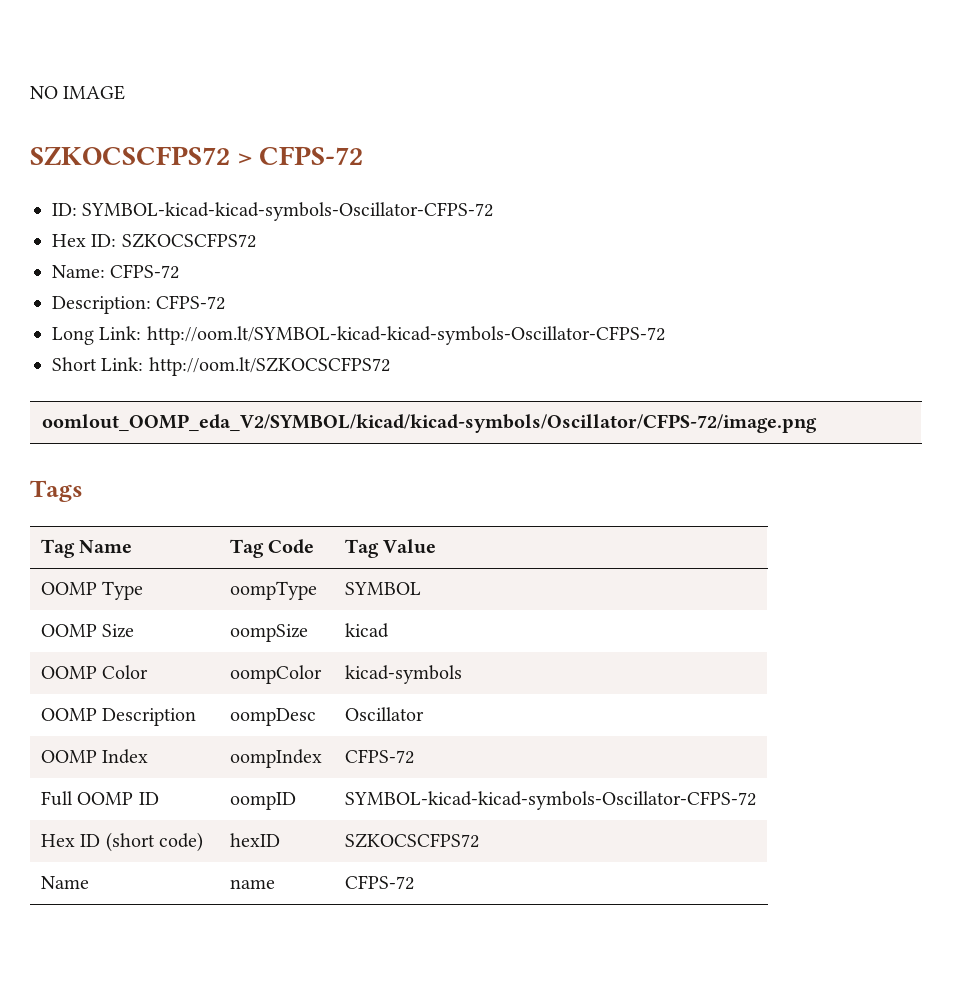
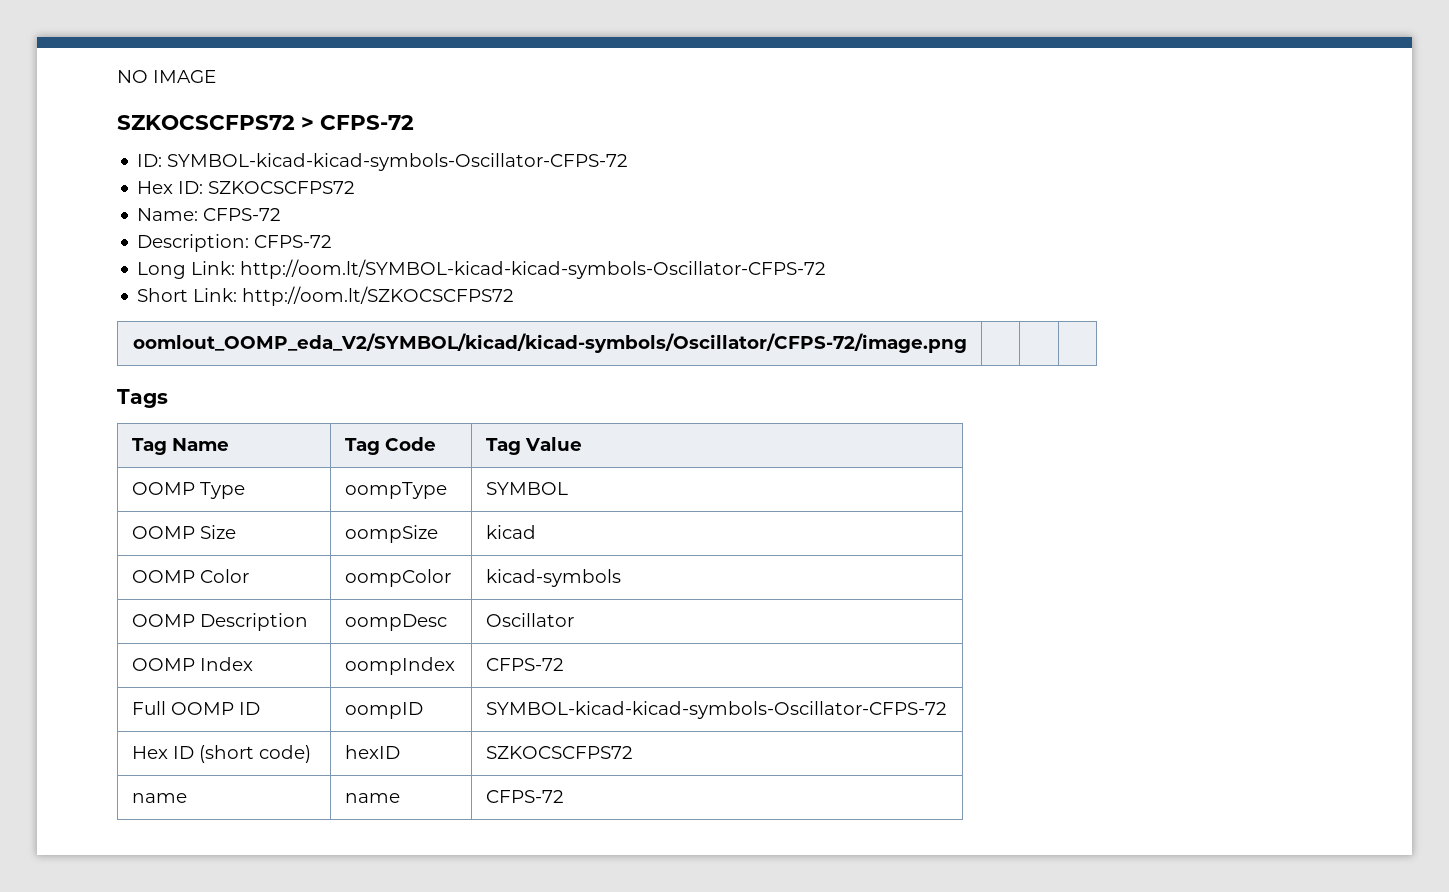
[40,876,89,889] Name -> [131,793,187,803] name

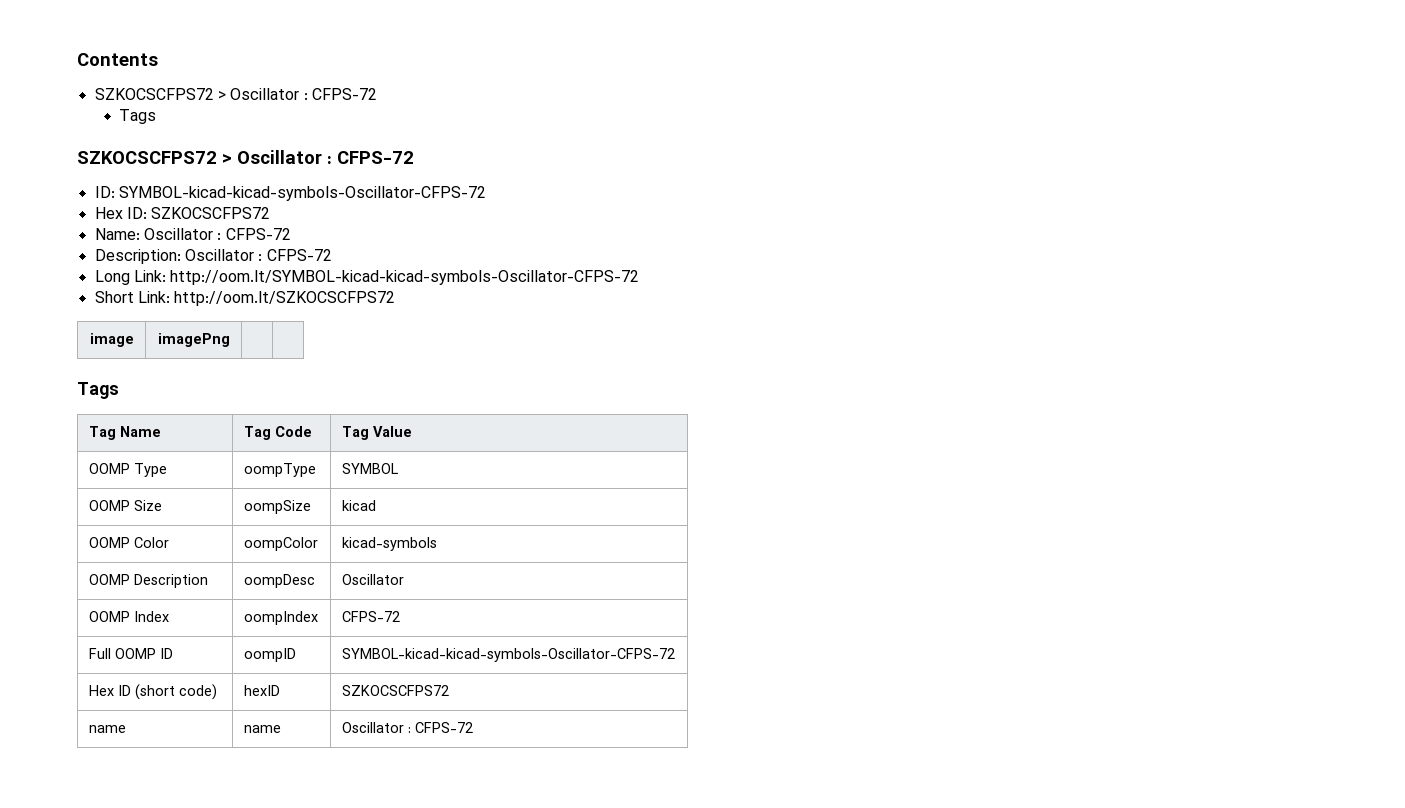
[117,70,216,83] [117,115,314,130] NO IMAGE // SZKOCSCFPS72 > -> [77,53,158,66] [94,88,377,100] [118,109,156,124] [77,150,332,164] Contents // SZKOCSCFPS72 > Oscillator : CFPS-72 // Tags // SZKOCSCFPS72 > Oscillator :
(199, 214) none -> [143,228,222,240] Oscillator :
(250, 243) none -> [184,249,263,261] Oscillator :
[132,333,967,353] oomlout_OOMP_eda_V2/SYMBOL/kicad/kicad-symbols/Oscillator/CFPS-72/image.png | -> [89,333,134,347] [157,333,230,347] image | imagePng
(400, 798) none -> [341,722,411,733] Oscillator :

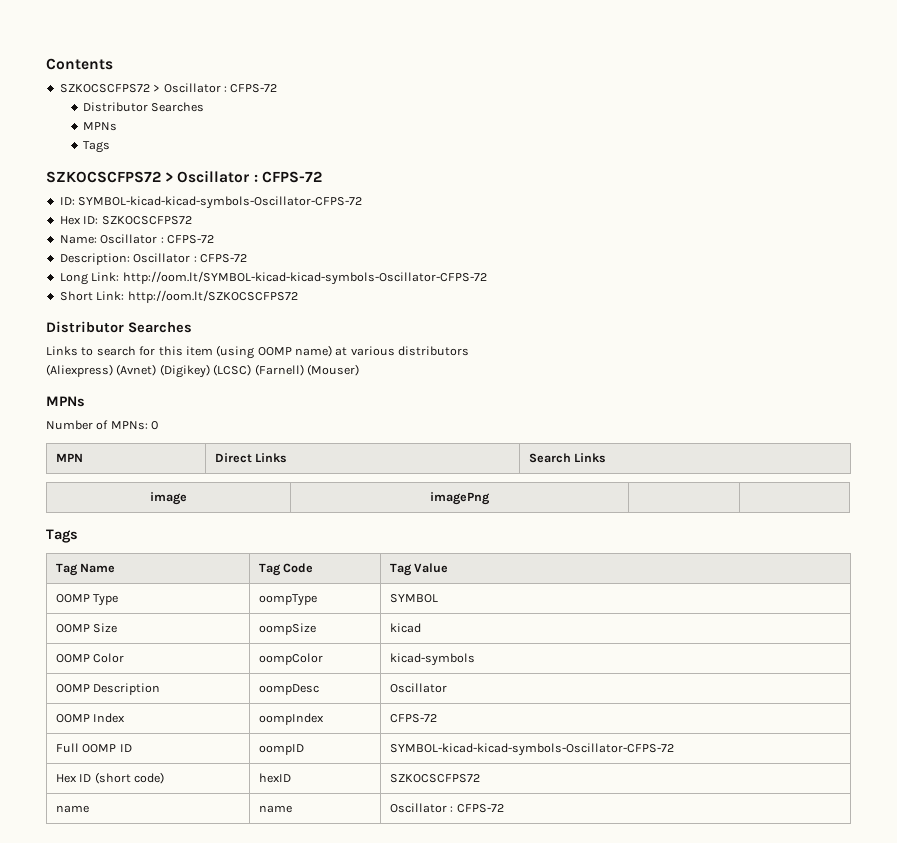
(377, 94) none -> [82,102,205,112] [82,122,117,131] // Distributor Searches // MPNs
(396, 298) none -> [46,321,192,333] [46,345,470,359] [46,364,359,378] [46,396,85,407] [46,420,159,430] [55,453,83,462] [214,453,288,463] [528,453,607,463] // Distributor Searches // Links to search for this item (using OOMP name) at various distributors // (Aliexpress) (Avnet) (Digikey) (LCSC) (Farnell) (Mouser) // MPNs // Number of MPNs: 0 // MPN | Direct Links | Search Links

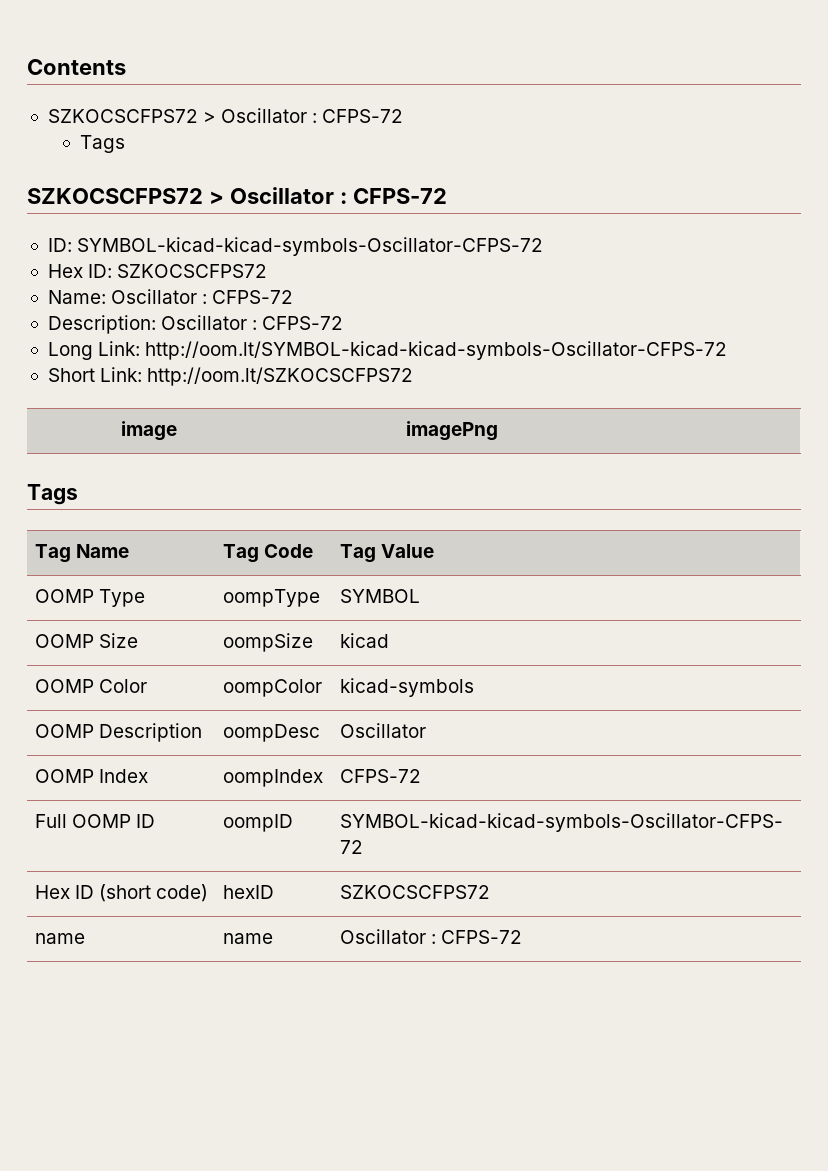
[82,102,205,112] [82,122,117,131] // Distributor Searches // MPNs -> (404, 116) none
[46,321,192,333] [46,345,470,359] [46,364,359,378] [46,396,85,407] [46,420,159,430] [55,453,83,462] [214,453,288,463] [528,453,607,463] // Distributor Searches // Links to search for this item (using OOMP name) at various distributors // (Aliexpress) (Avnet) (Digikey) (LCSC) (Farnell) (Mouser) // MPNs // Number of MPNs: 0 // MPN | Direct Links | Search Links -> (414, 376) none

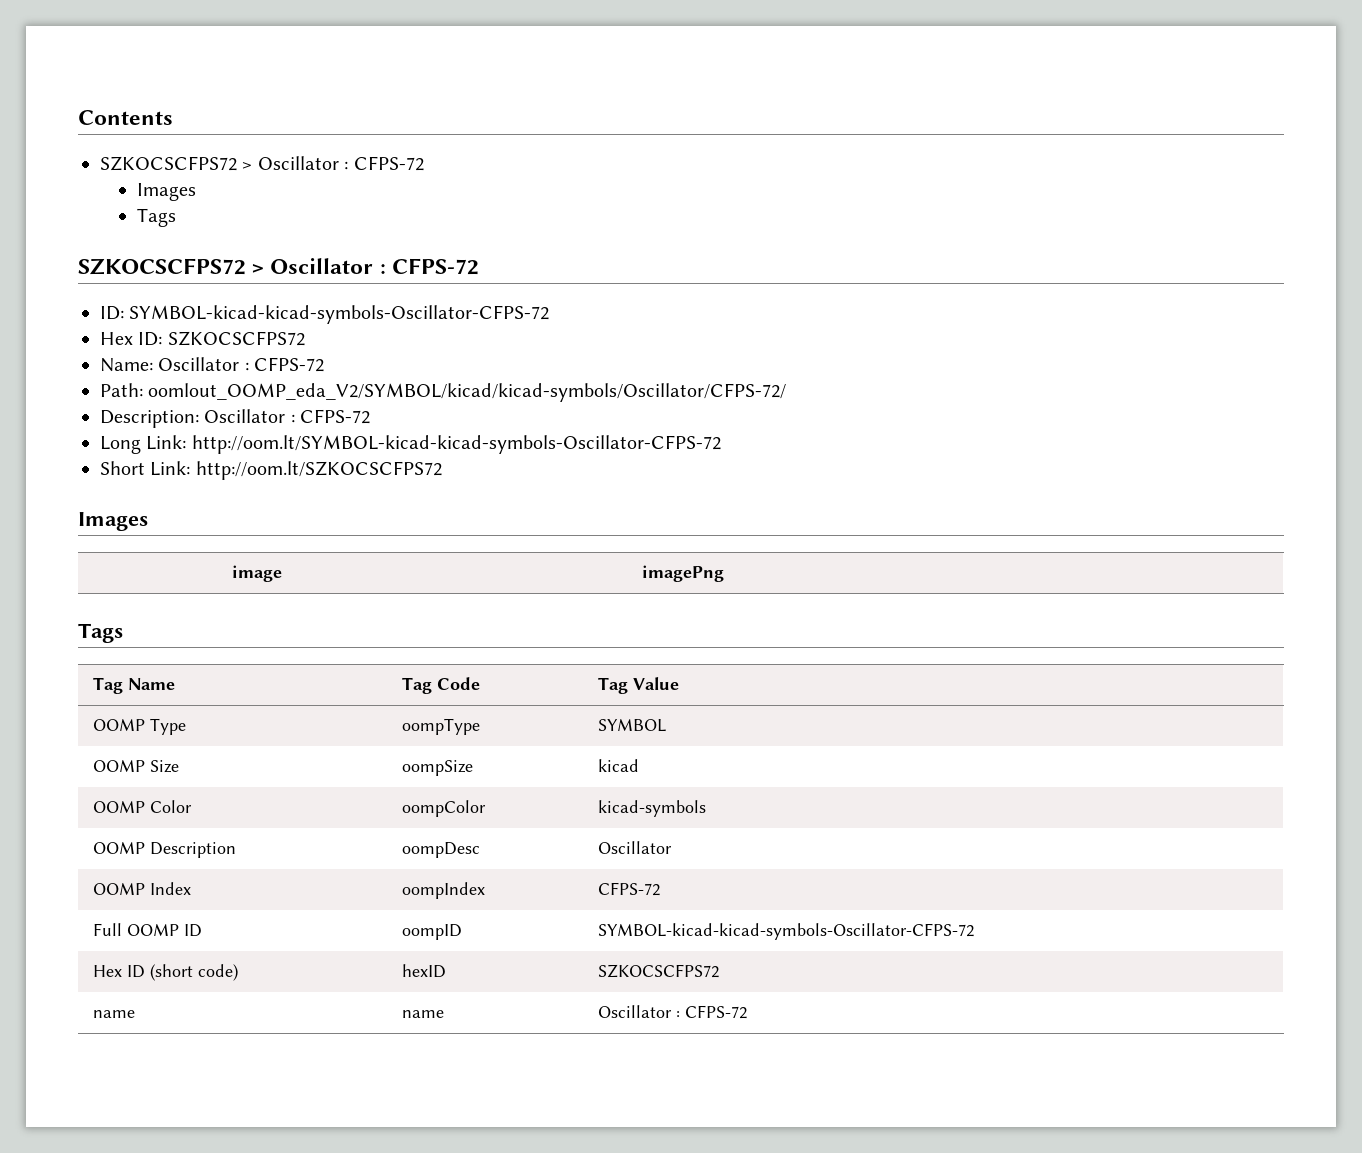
(404, 116) none -> [137,183,197,201] // Images
(294, 297) none -> [100,383,787,402] // Path: oomlout_OOMP_eda_V2/SYMBOL/kicad/kicad-symbols/Oscillator/CFPS-72/
(414, 376) none -> [78,512,148,531] // Images

